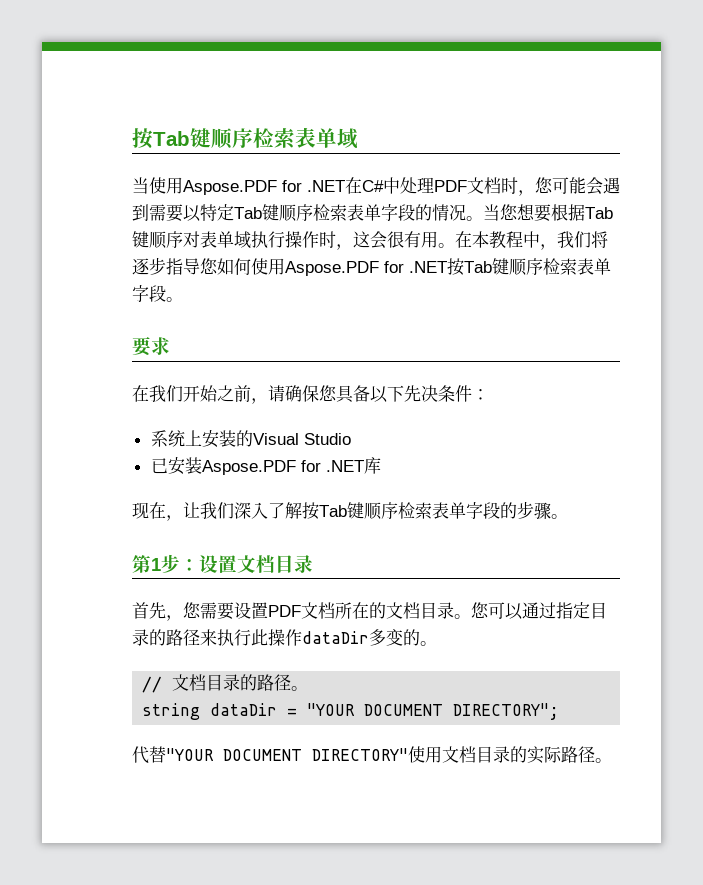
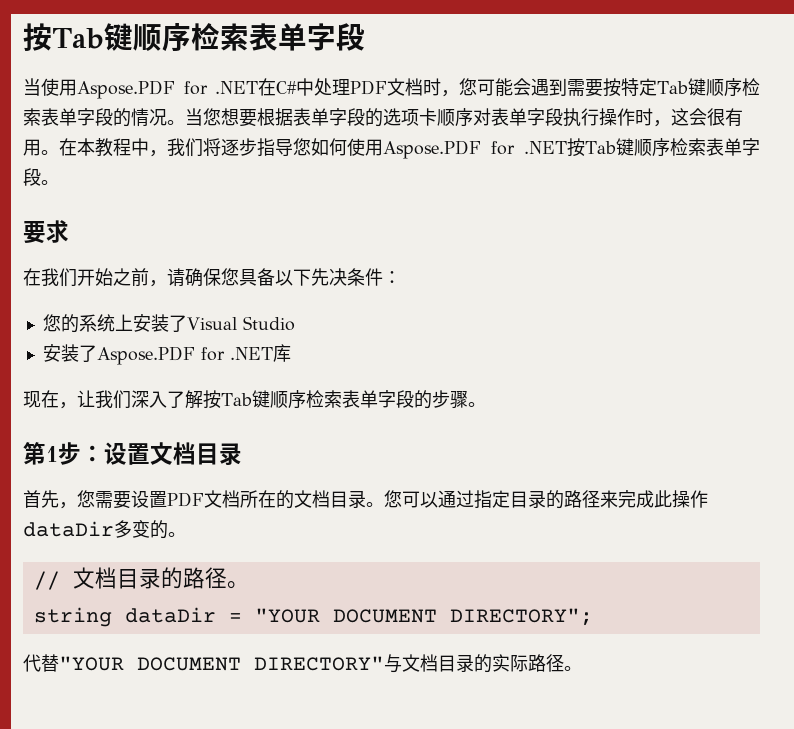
[132,127,358,149] 按Tab键顺序检索表单域 -> [23,23,365,52] 按Tab键顺序检索表单字段
[183,205,201,222] 以 -> [603,78,622,97] 按
[585,207,613,219] [132,231,149,248] Tab键 -> [293,108,437,127] 表单字段的选项卡
[234,231,251,249] 域 -> [527,108,563,126] 字段
(489, 394) none -> [42,314,79,333] 您的
[235,430,253,447] 的 -> [168,315,187,332] 了
[150,457,202,475] 已安装 -> [42,344,97,362] 安装了
[217,629,251,646] 执行 -> [618,490,654,508] 完成
[408,746,442,763] 使用 -> [384,654,402,673] 与

